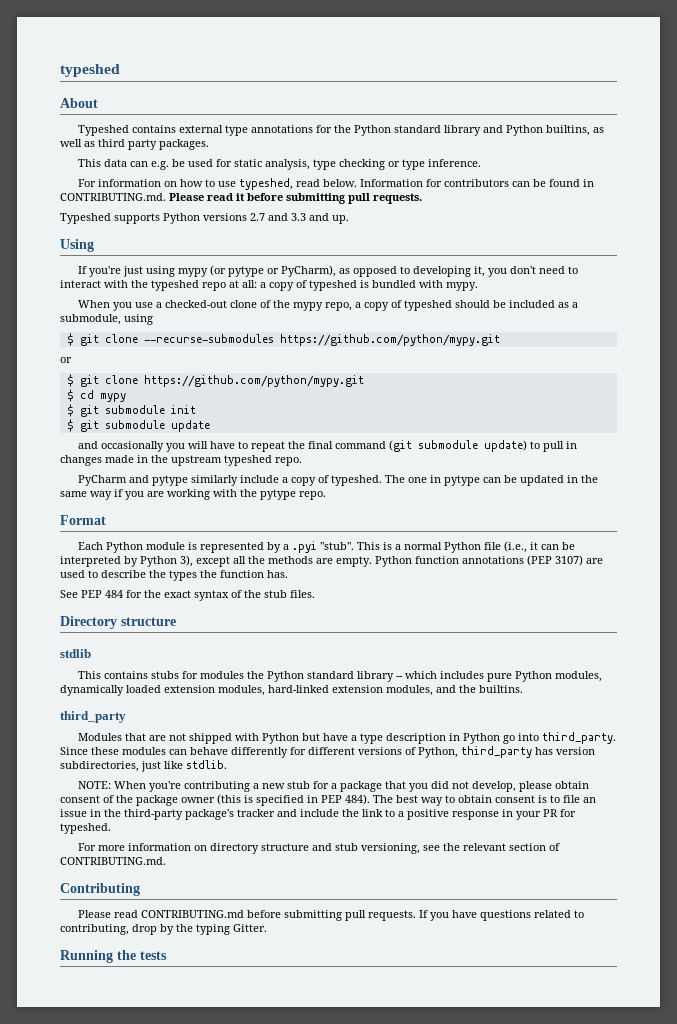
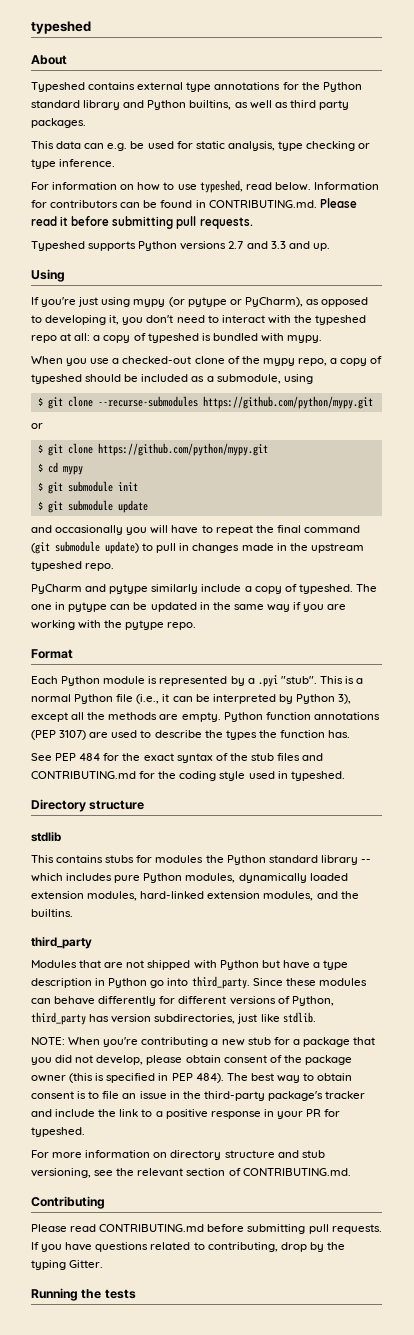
[290,590,315,598] files. -> [277,753,324,761] [31,771,345,781] files and CONTRIBUTING.md for the coding style used in typeshed.

